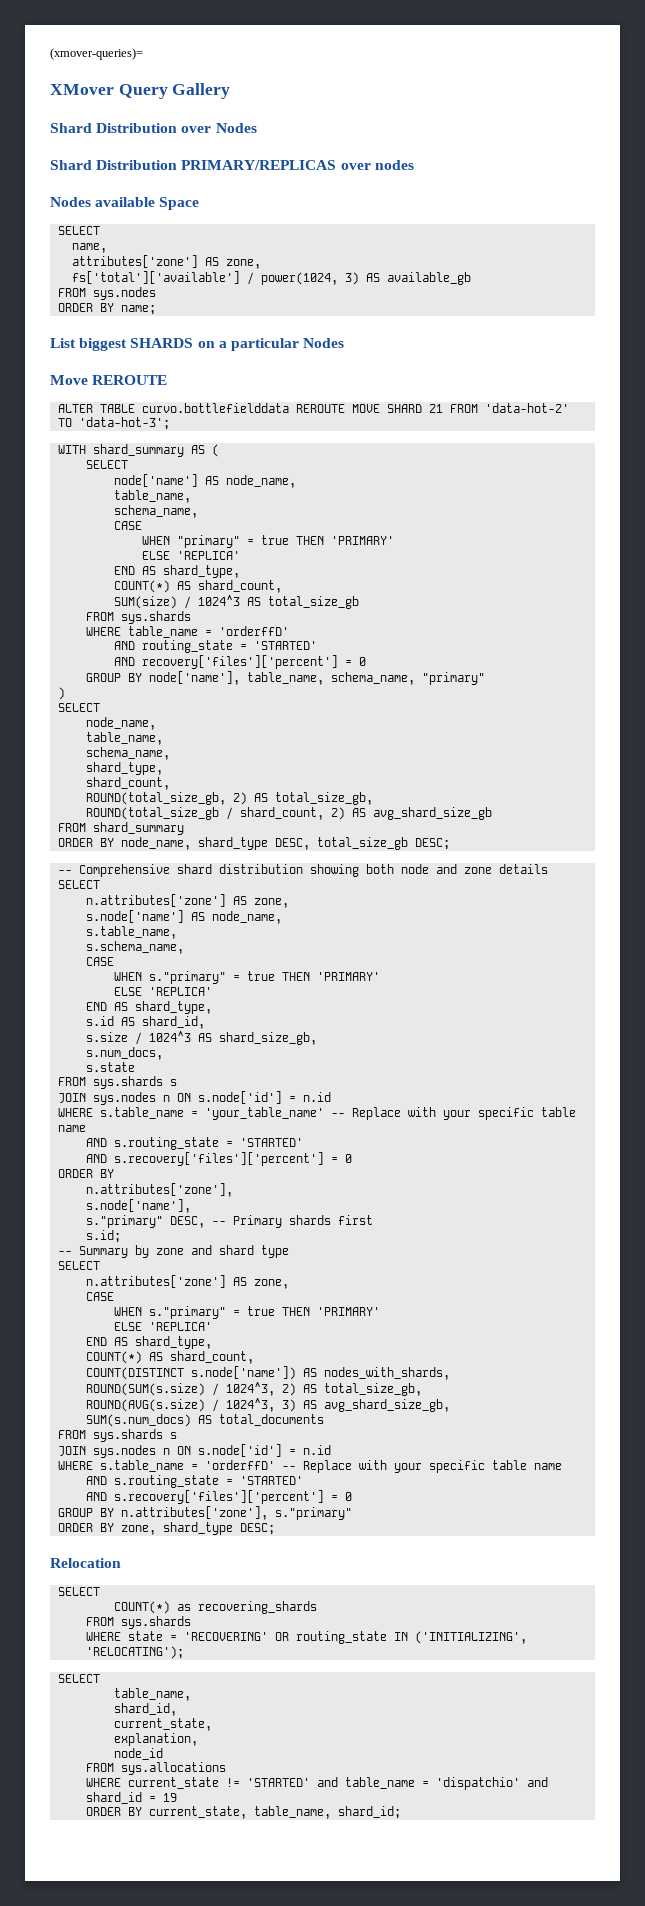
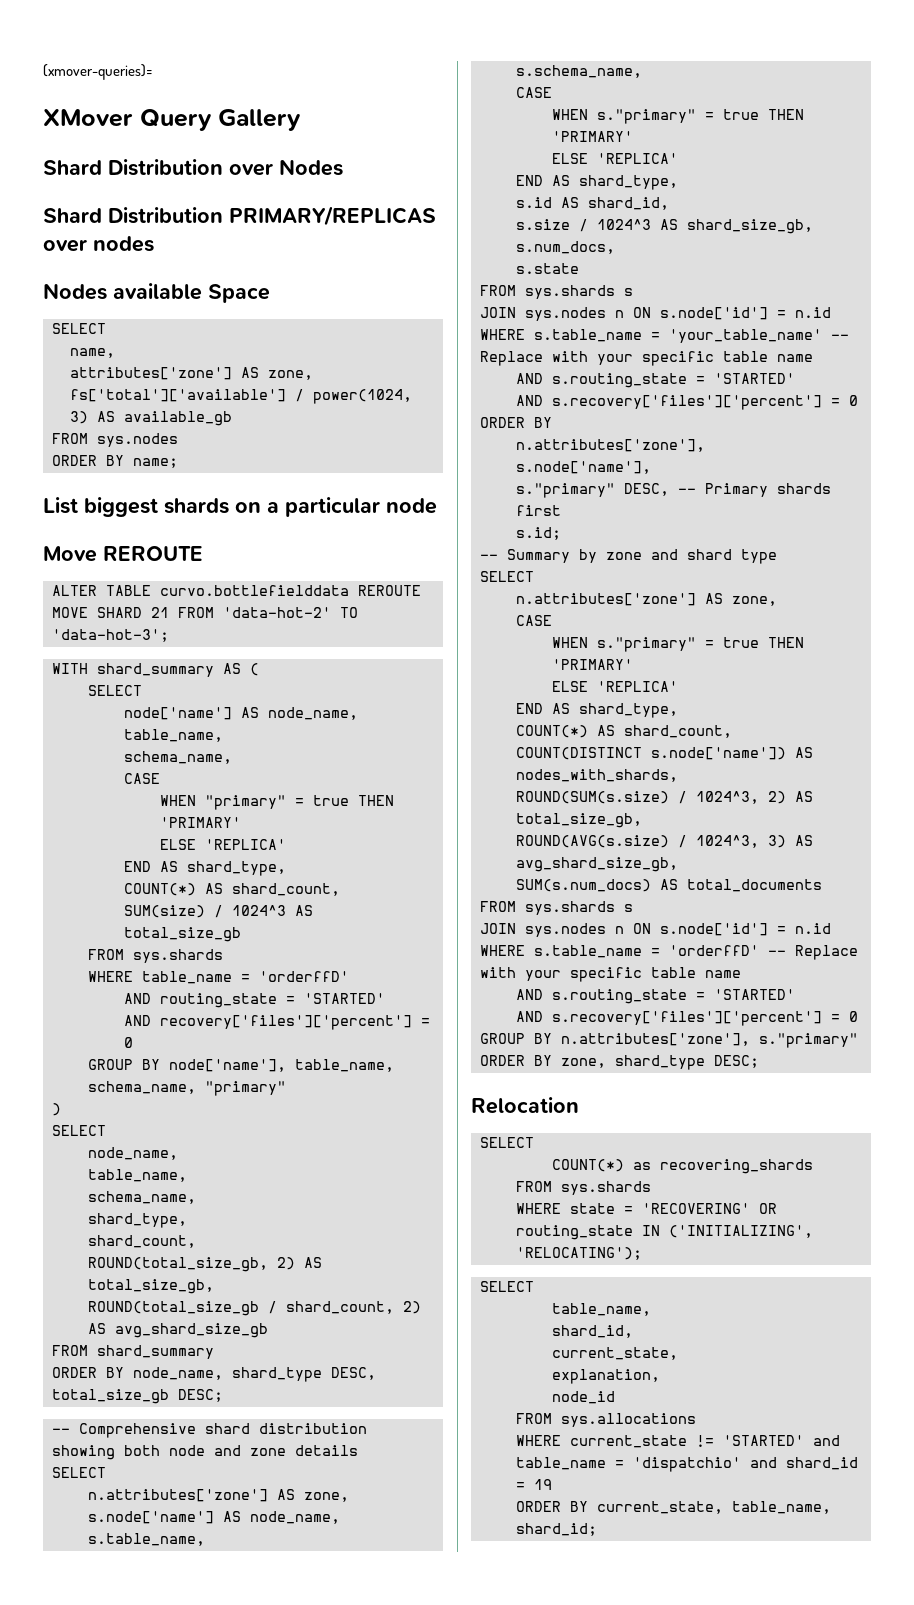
[130,338,194,348] SHARDS -> [164,498,229,514] shards
[303,338,345,348] Nodes -> [386,498,437,514] node

